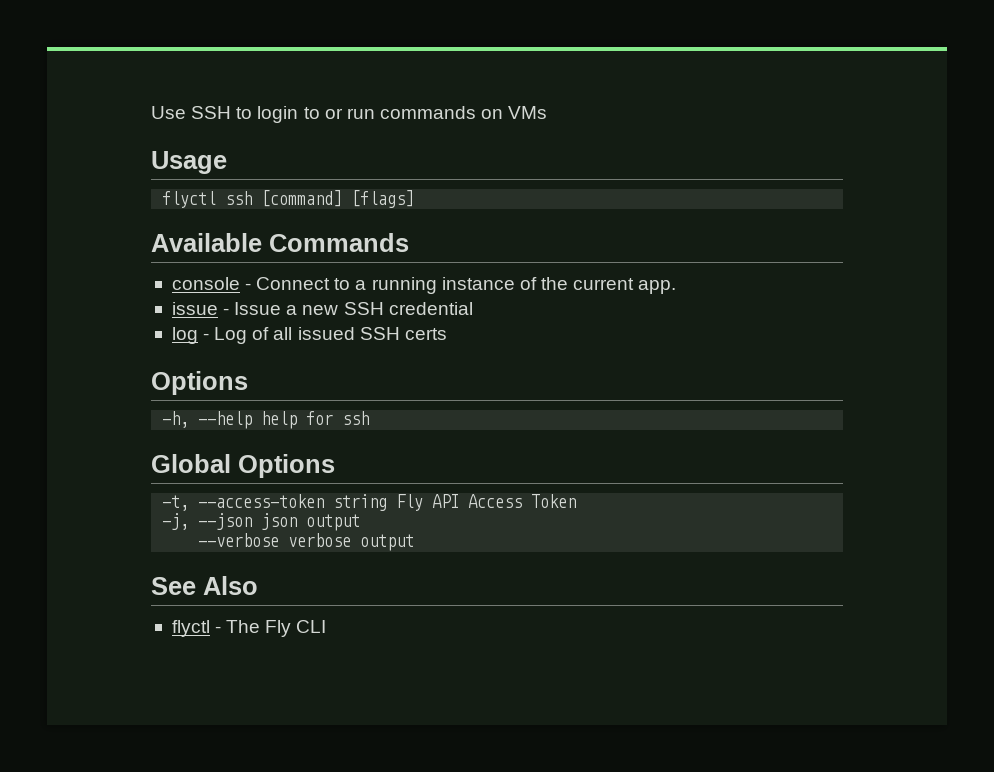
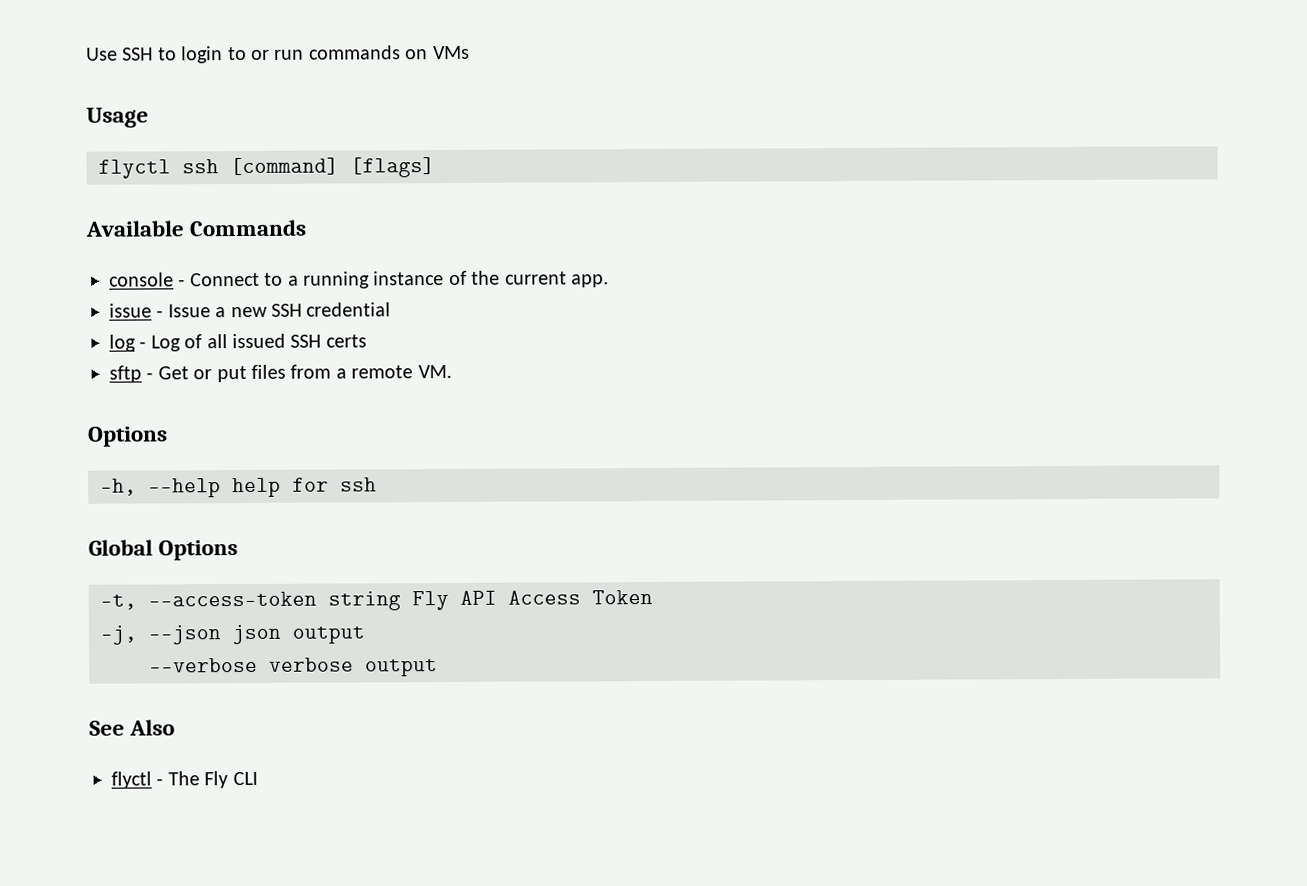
(447, 334) none -> [109,364,452,383] // sftp - Get or put files from a remote VM.

